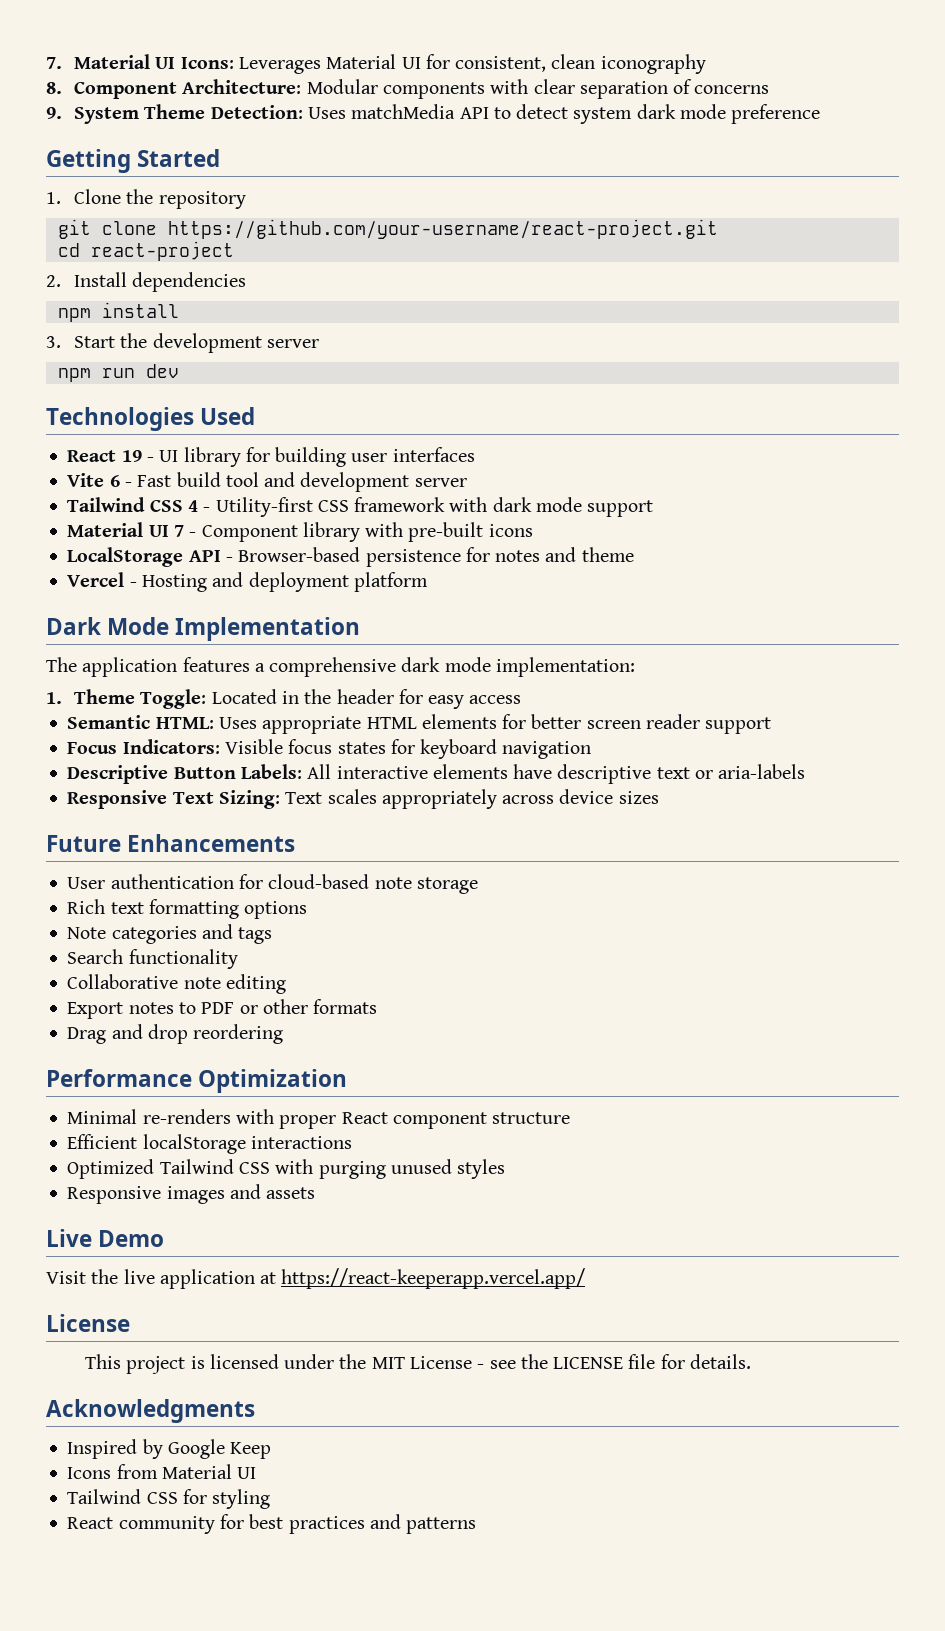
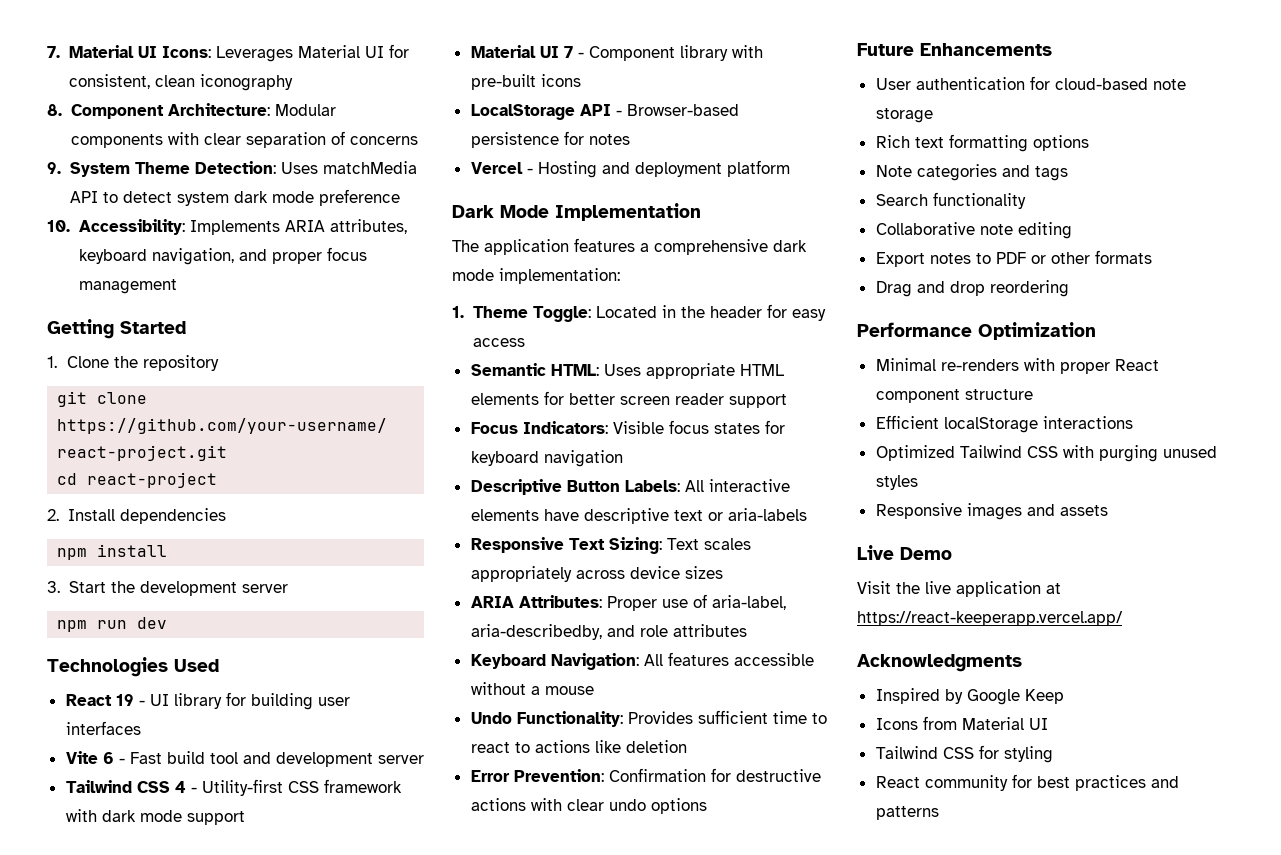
(821, 114) none -> [47,219,407,235] [78,247,367,265] [78,279,177,294] // 10. Accessibility: Implements ARIA attributes, keyboard navigation, and proper focus management
[545,547,634,562] and theme -> (630, 139) none
(659, 797) none -> [470,594,786,611] [470,624,747,640] [470,652,814,670] [470,682,594,695] [470,710,827,727] [470,740,687,753] [470,768,821,782] [470,798,707,814] // ARIA Attributes: Proper use of aria-label, aria-describedby, and role attributes // Keyboard Navigation: All features accessible without a mouse // Undo Functionality: Provides sufficient time to react to actions like deletion // Error Prevention: Confirmation for destructive actions with clear undo options
[46,1314,130,1332] [85,1354,751,1374] // License // This project is licensed under the MIT License - see the LICENSE file for details. -> (1123, 618) none

